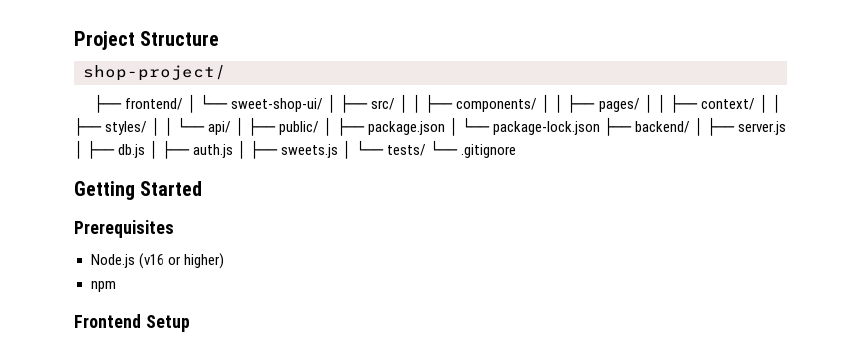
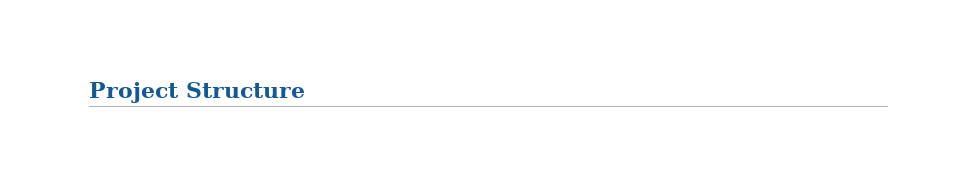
[83,65,226,81] [93,94,781,113] [74,117,786,136] [74,140,516,159] [74,181,203,200] [74,220,174,238] [90,253,224,269] [90,281,116,292] [74,314,190,332] // shop-project/ // ├── frontend/ │ └── sweet-shop-ui/ │ ├── src/ │ │ ├── components/ │ │ ├── pages/ │ │ ├── context/ │ │ ├── styles/ │ │ └── api/ │ ├── public/ │ ├── package.json │ └── package-lock.json ├── backend/ │ ├── server.js │ ├── db.js │ ├── auth.js │ ├── sweets.js │ └── tests/ └── .gitignore // Getting Started // Prerequisites // Node.js (v16 or higher) // npm // Frontend Setup -> (305, 90) none

